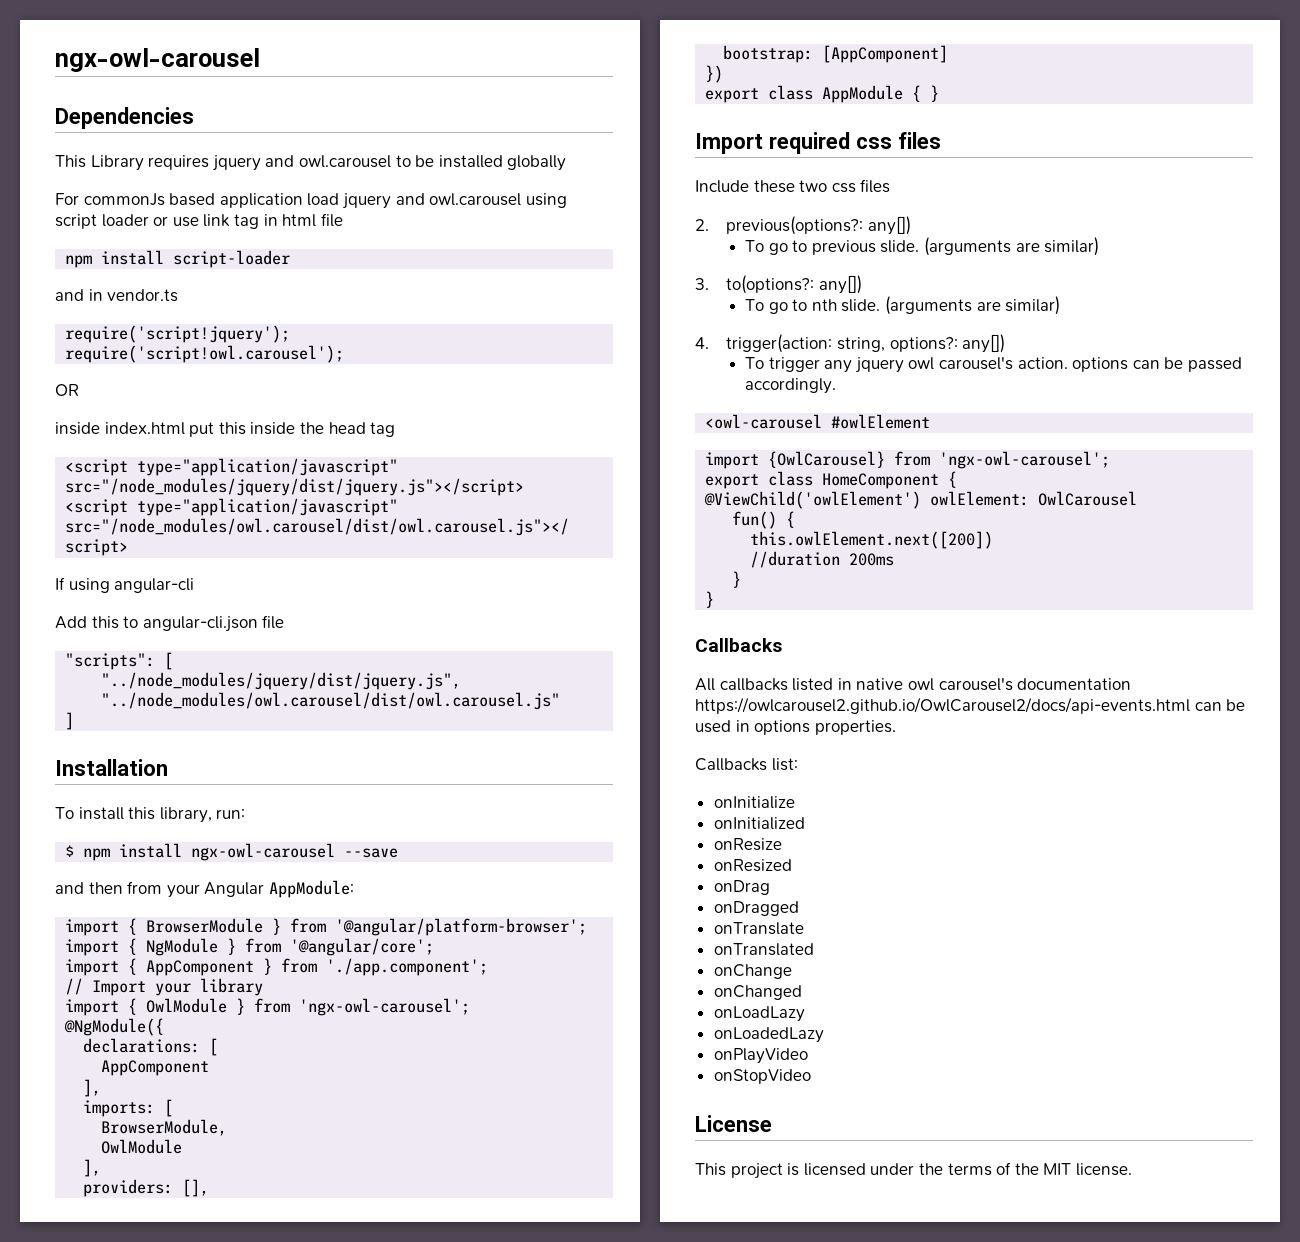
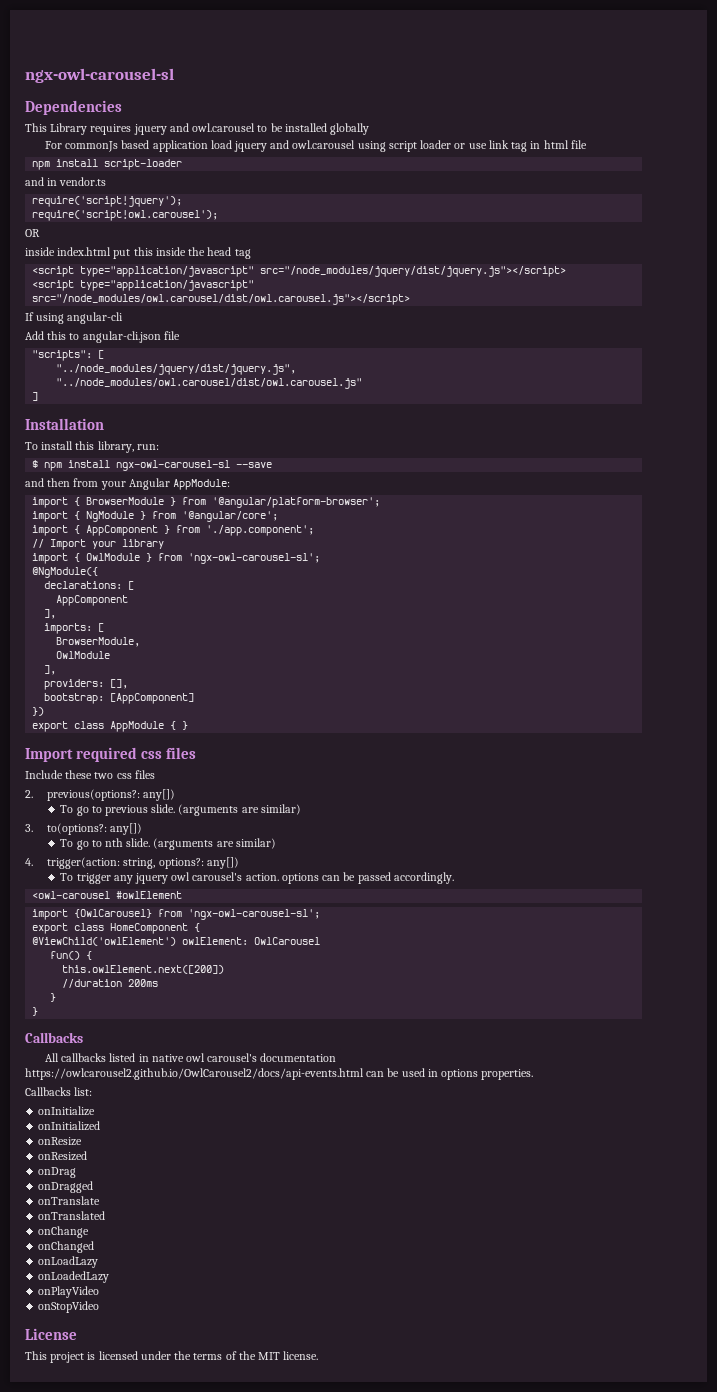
[55,48,260,72] ngx-owl-carousel -> [25,68,174,83] ngx-owl-carousel-sl
[191,843,336,861] ngx-owl-carousel -> [116,460,231,471] ngx-owl-carousel-sl
[299,998,471,1016] 'ngx-owl-carousel'; -> [188,553,321,564] 'ngx-owl-carousel-sl';
[939,451,1111,469] 'ngx-owl-carousel'; -> [188,909,321,920] 'ngx-owl-carousel-sl';

